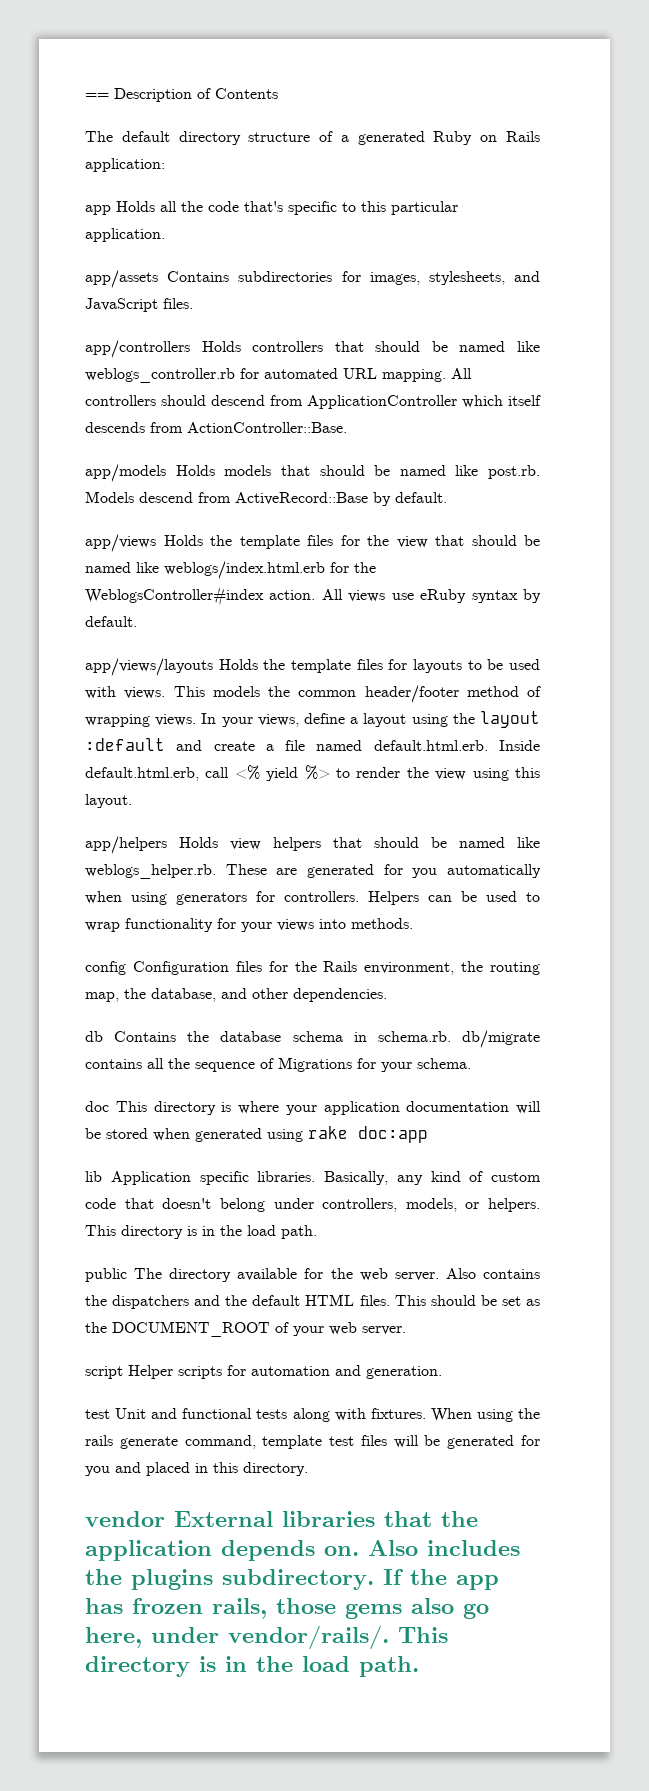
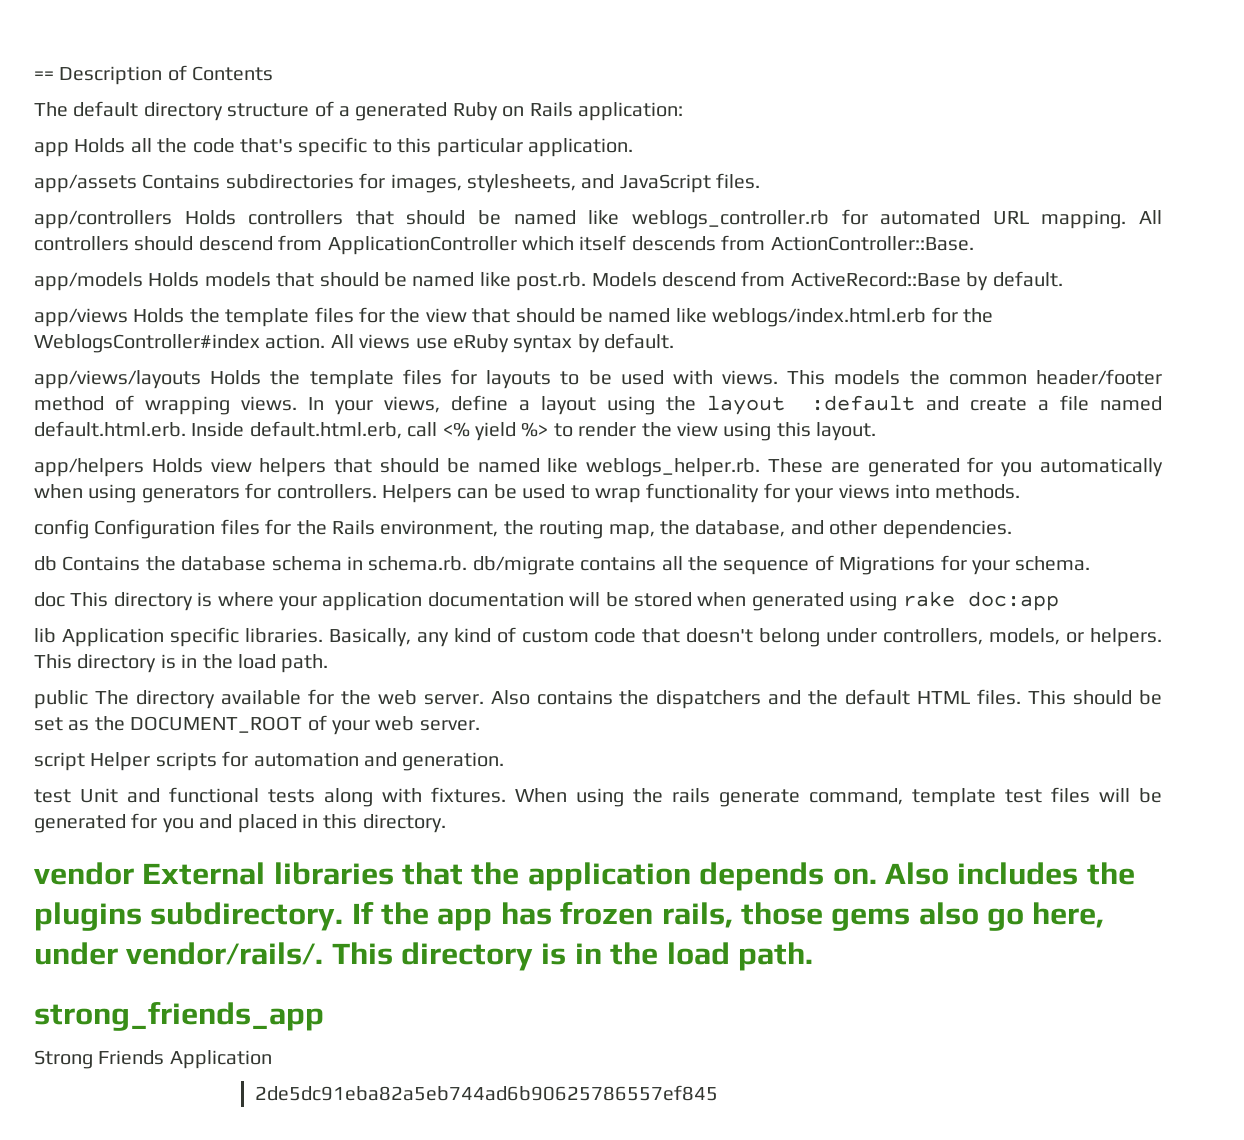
(419, 1666) none -> [34,1002,324,1031] [34,1050,272,1069] [255,1085,719,1101] // strong_friends_app // Strong Friends Application // 2de5dc91eba82a5eb744ad6b90625786557ef845

